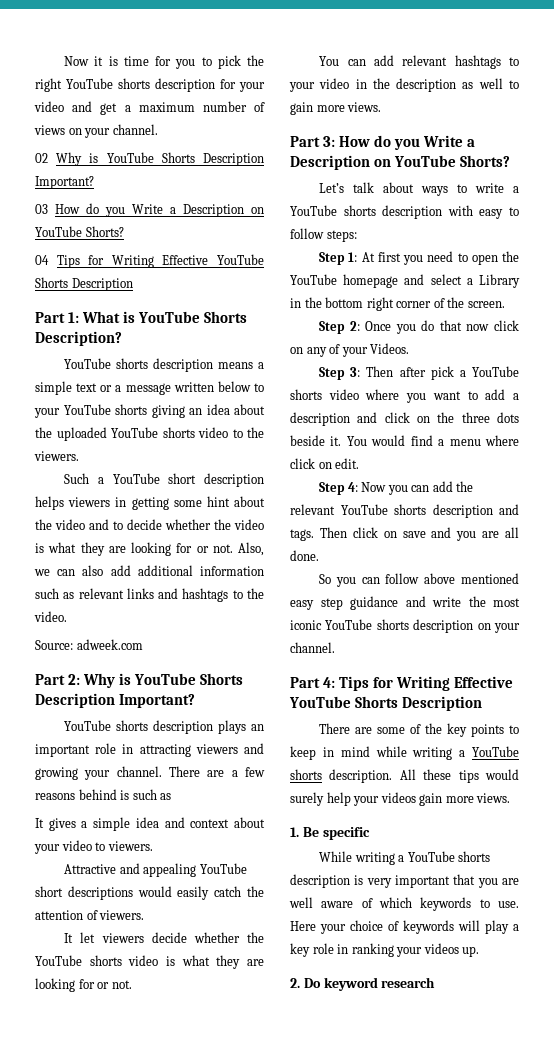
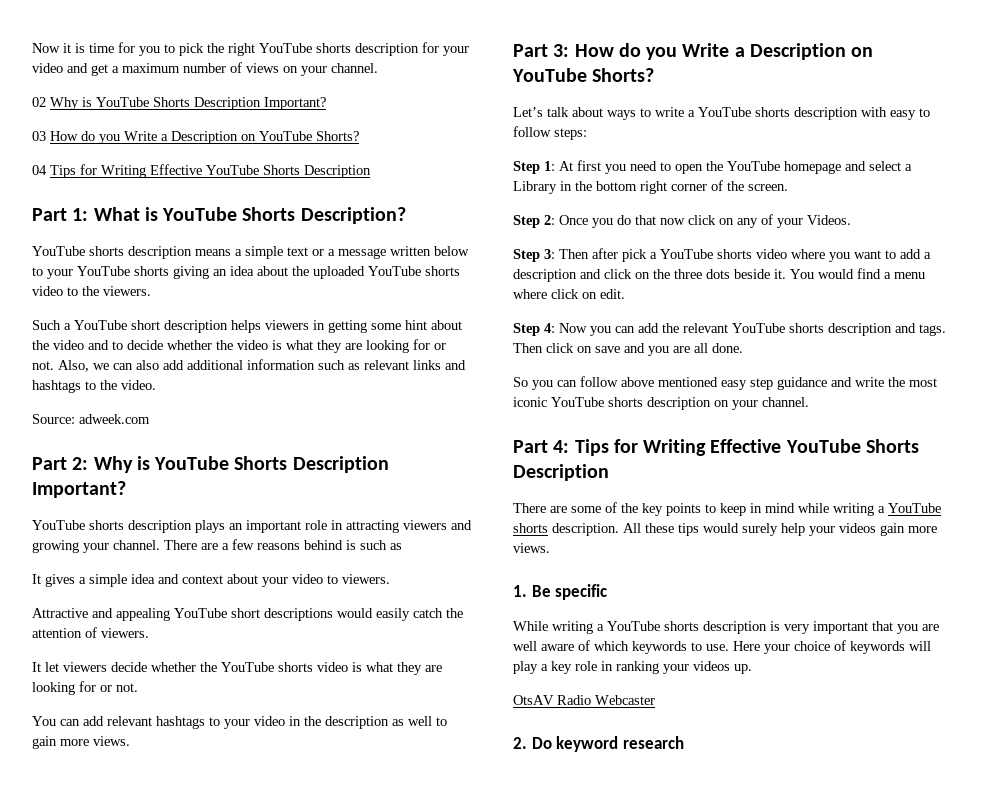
(480, 951) none -> [513,695,655,705] // OtsAV Radio Webcaster

